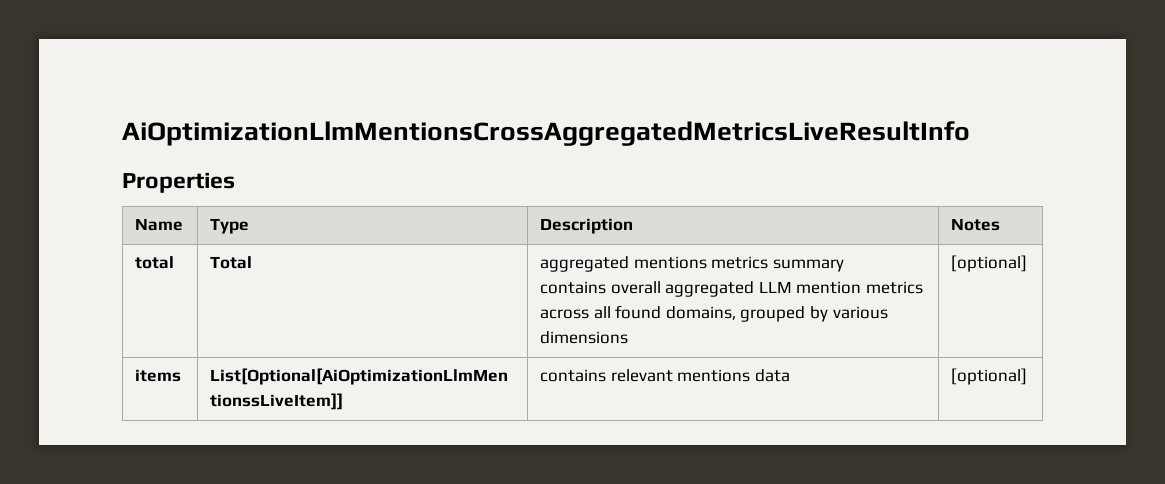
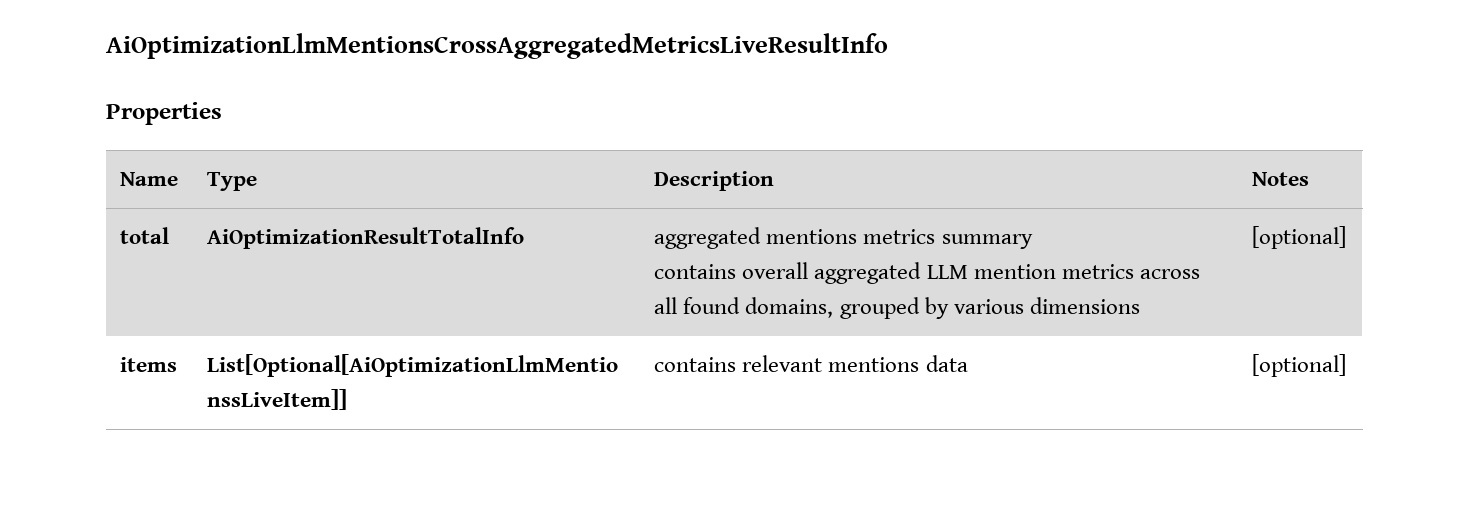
[210,256,253,269] Total -> [207,227,525,249] AiOptimizationResultTotalInfo

